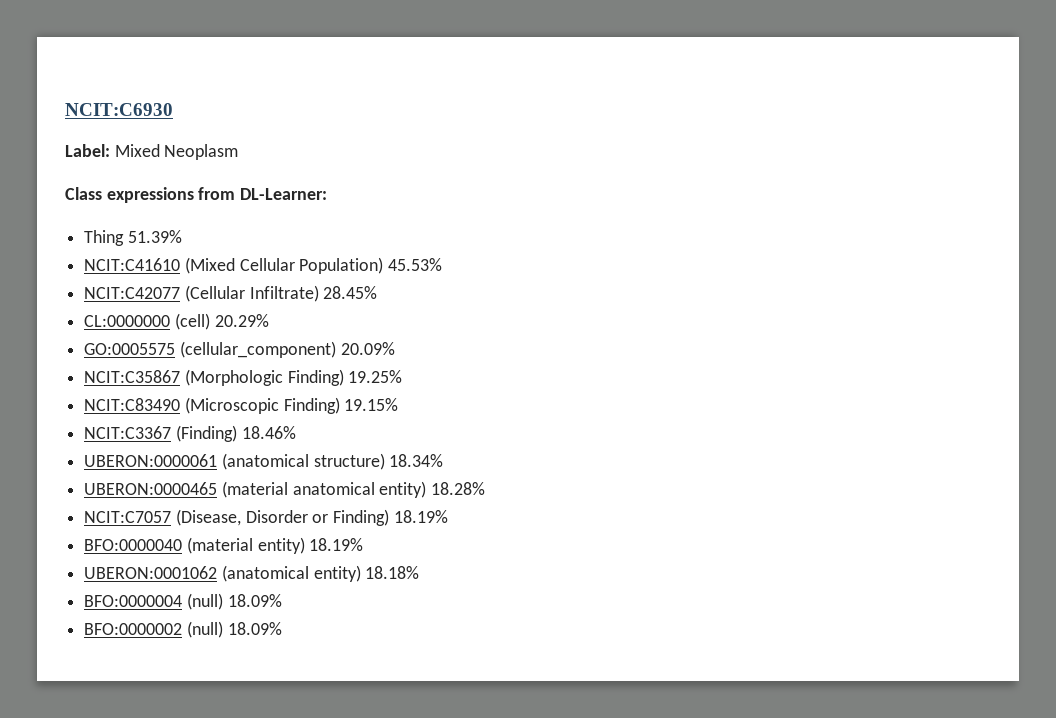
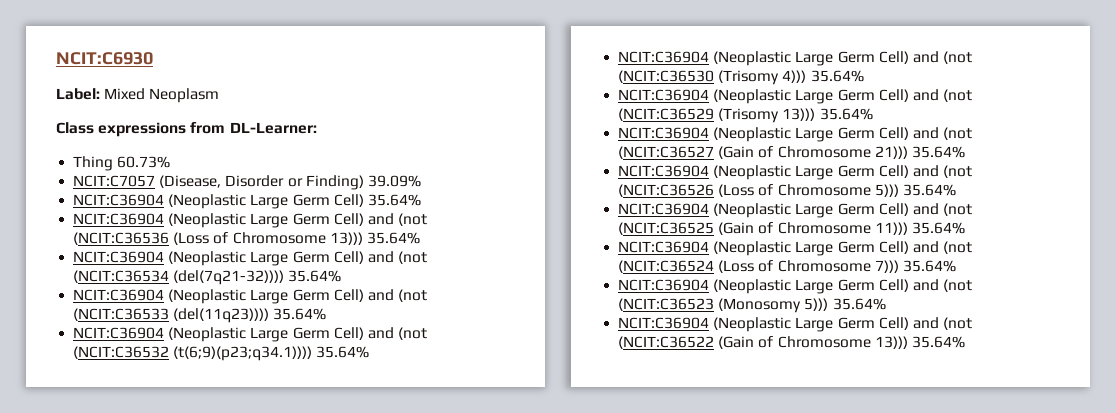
[127,230,182,243] [84,257,443,274] [84,285,378,302] [84,313,269,330] [84,341,395,358] [84,369,403,386] [84,397,399,414] [84,425,296,442] [84,453,444,470] [84,481,486,498] 51.39% // NCIT:C41610 (Mixed Cellular Population) 45.53% // NCIT:C42077 (Cellular Infiltrate) 28.45% // CL:0000000 (cell) 20.29% // GO:0005575 (cellular_component) 20.09% // NCIT:C35867 (Morphologic Finding) 19.25% // NCIT:C83490 (Microscopic Finding) 19.15% // NCIT:C3367 (Finding) 18.46% // UBERON:0000061 (anatomical structure) 18.34% // UBERON:0000465 (material anatomical entity) 18.28% -> [117,156,171,168] 60.73%
[393,510,448,523] [84,537,364,554] [84,565,420,582] [84,593,282,610] [84,621,282,638] 18.19% // BFO:0000040 (material entity) 18.19% // UBERON:0001062 (anatomical entity) 18.18% // BFO:0000004 (null) 18.09% // BFO:0000002 (null) 18.09% -> [367,175,421,187] [73,194,421,209] [73,213,428,228] [73,232,420,245] [73,251,428,266] [73,270,342,285] [73,289,428,304] [73,308,327,323] [73,327,428,342] [73,346,370,361] [618,51,973,66] [618,70,864,85] [618,89,973,104] [618,108,873,123] [618,127,973,142] [618,146,965,159] [618,165,973,180] [618,184,956,197] [618,203,973,218] [618,222,965,235] [618,241,973,256] [618,260,956,273] [618,279,973,294] [618,298,886,313] [618,317,973,332] [618,336,965,349] 39.09% // NCIT:C36904 (Neoplastic Large Germ Cell) 35.64% // NCIT:C36904 (Neoplastic Large Germ Cell) and (not (NCIT:C36536 (Loss of Chromosome 13))) 35.64% // NCIT:C36904 (Neoplastic Large Germ Cell) and (not (NCIT:C36534 (del(7q21-32)))) 35.64% // NCIT:C36904 (Neoplastic Large Germ Cell) and (not (NCIT:C36533 (del(11q23)))) 35.64% // NCIT:C36904 (Neoplastic Large Germ Cell) and (not (NCIT:C36532 (t(6;9)(p23;q34.1)))) 35.64% // NCIT:C36904 (Neoplastic Large Germ Cell) and (not (NCIT:C36530 (Trisomy 4))) 35.64% // NCIT:C36904 (Neoplastic Large Germ Cell) and (not (NCIT:C36529 (Trisomy 13))) 35.64% // NCIT:C36904 (Neoplastic Large Germ Cell) and (not (NCIT:C36527 (Gain of Chromosome 21))) 35.64% // NCIT:C36904 (Neoplastic Large Germ Cell) and (not (NCIT:C36526 (Loss of Chromosome 5))) 35.64% // NCIT:C36904 (Neoplastic Large Germ Cell) and (not (NCIT:C36525 (Gain of Chromosome 11))) 35.64% // NCIT:C36904 (Neoplastic Large Germ Cell) and (not (NCIT:C36524 (Loss of Chromosome 7))) 35.64% // NCIT:C36904 (Neoplastic Large Germ Cell) and (not (NCIT:C36523 (Monosomy 5))) 35.64% // NCIT:C36904 (Neoplastic Large Germ Cell) and (not (NCIT:C36522 (Gain of Chromosome 13))) 35.64%

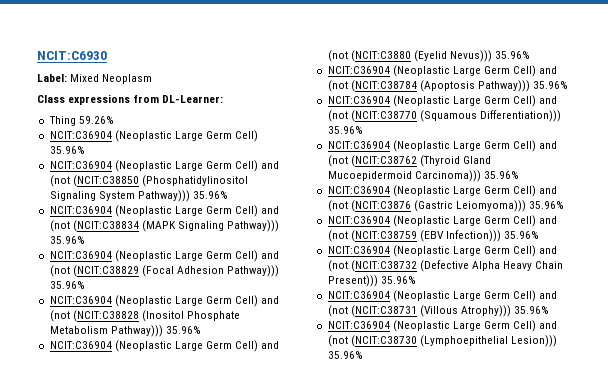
[117,156,171,168] [73,175,421,190] [73,194,421,209] [73,213,428,228] [73,232,420,245] [73,251,428,266] [73,270,342,285] [73,289,428,304] [73,308,327,323] [73,327,428,342] [73,346,370,361] [618,51,973,66] [618,70,864,85] [618,89,973,104] [618,108,873,123] [618,127,973,142] [618,146,965,159] [618,165,973,180] [618,184,956,197] [618,203,973,218] [618,222,965,235] [618,241,973,256] [618,260,956,273] [618,279,973,294] [618,298,886,313] [618,317,973,332] [618,336,965,349] 60.73% // NCIT:C7057 (Disease, Disorder or Finding) 39.09% // NCIT:C36904 (Neoplastic Large Germ Cell) 35.64% // NCIT:C36904 (Neoplastic Large Germ Cell) and (not (NCIT:C36536 (Loss of Chromosome 13))) 35.64% // NCIT:C36904 (Neoplastic Large Germ Cell) and (not (NCIT:C36534 (del(7q21-32)))) 35.64% // NCIT:C36904 (Neoplastic Large Germ Cell) and (not (NCIT:C36533 (del(11q23)))) 35.64% // NCIT:C36904 (Neoplastic Large Germ Cell) and (not (NCIT:C36532 (t(6;9)(p23;q34.1)))) 35.64% // NCIT:C36904 (Neoplastic Large Germ Cell) and (not (NCIT:C36530 (Trisomy 4))) 35.64% // NCIT:C36904 (Neoplastic Large Germ Cell) and (not (NCIT:C36529 (Trisomy 13))) 35.64% // NCIT:C36904 (Neoplastic Large Germ Cell) and (not (NCIT:C36527 (Gain of Chromosome 21))) 35.64% // NCIT:C36904 (Neoplastic Large Germ Cell) and (not (NCIT:C36526 (Loss of Chromosome 5))) 35.64% // NCIT:C36904 (Neoplastic Large Germ Cell) and (not (NCIT:C36525 (Gain of Chromosome 11))) 35.64% // NCIT:C36904 (Neoplastic Large Germ Cell) and (not (NCIT:C36524 (Loss of Chromosome 7))) 35.64% // NCIT:C36904 (Neoplastic Large Germ Cell) and (not (NCIT:C36523 (Monosomy 5))) 35.64% // NCIT:C36904 (Neoplastic Large Germ Cell) and (not (NCIT:C36522 (Gain of Chromosome 13))) 35.64% -> [78,116,114,124] [49,130,259,142] [49,146,85,154] [49,160,280,172] [49,175,248,187] [49,190,228,202] [49,205,280,217] [49,220,280,232] [49,236,85,244] [49,250,280,262] [49,265,280,277] [49,281,85,289] [49,295,280,307] [49,310,240,322] [49,325,201,337] [49,340,280,352] [327,50,531,62] [327,65,558,77] [327,80,569,92] [327,95,558,107] [327,110,561,122] [327,126,363,134] [327,140,558,152] [327,155,491,167] [327,170,519,182] [327,185,558,197] [327,200,565,212] [327,215,558,227] [327,230,540,242] [327,245,558,257] [327,260,564,272] [327,275,416,287] [327,290,558,302] [327,305,550,317] [327,320,558,332] [327,335,557,347] [327,351,363,359] 59.26% // NCIT:C36904 (Neoplastic Large Germ Cell) 35.96% // NCIT:C36904 (Neoplastic Large Germ Cell) and (not (NCIT:C38850 (Phosphatidylinositol Signaling System Pathway))) 35.96% // NCIT:C36904 (Neoplastic Large Germ Cell) and (not (NCIT:C38834 (MAPK Signaling Pathway))) 35.96% // NCIT:C36904 (Neoplastic Large Germ Cell) and (not (NCIT:C38829 (Focal Adhesion Pathway))) 35.96% // NCIT:C36904 (Neoplastic Large Germ Cell) and (not (NCIT:C38828 (Inositol Phosphate Metabolism Pathway))) 35.96% // NCIT:C36904 (Neoplastic Large Germ Cell) and (not (NCIT:C3880 (Eyelid Nevus))) 35.96% // NCIT:C36904 (Neoplastic Large Germ Cell) and (not (NCIT:C38784 (Apoptosis Pathway))) 35.96% // NCIT:C36904 (Neoplastic Large Germ Cell) and (not (NCIT:C38770 (Squamous Differentiation))) 35.96% // NCIT:C36904 (Neoplastic Large Germ Cell) and (not (NCIT:C38762 (Thyroid Gland Mucoepidermoid Carcinoma))) 35.96% // NCIT:C36904 (Neoplastic Large Germ Cell) and (not (NCIT:C3876 (Gastric Leiomyoma))) 35.96% // NCIT:C36904 (Neoplastic Large Germ Cell) and (not (NCIT:C38759 (EBV Infection))) 35.96% // NCIT:C36904 (Neoplastic Large Germ Cell) and (not (NCIT:C38732 (Defective Alpha Heavy Chain Present))) 35.96% // NCIT:C36904 (Neoplastic Large Germ Cell) and (not (NCIT:C38731 (Villous Atrophy))) 35.96% // NCIT:C36904 (Neoplastic Large Germ Cell) and (not (NCIT:C38730 (Lymphoepithelial Lesion))) 35.96%

